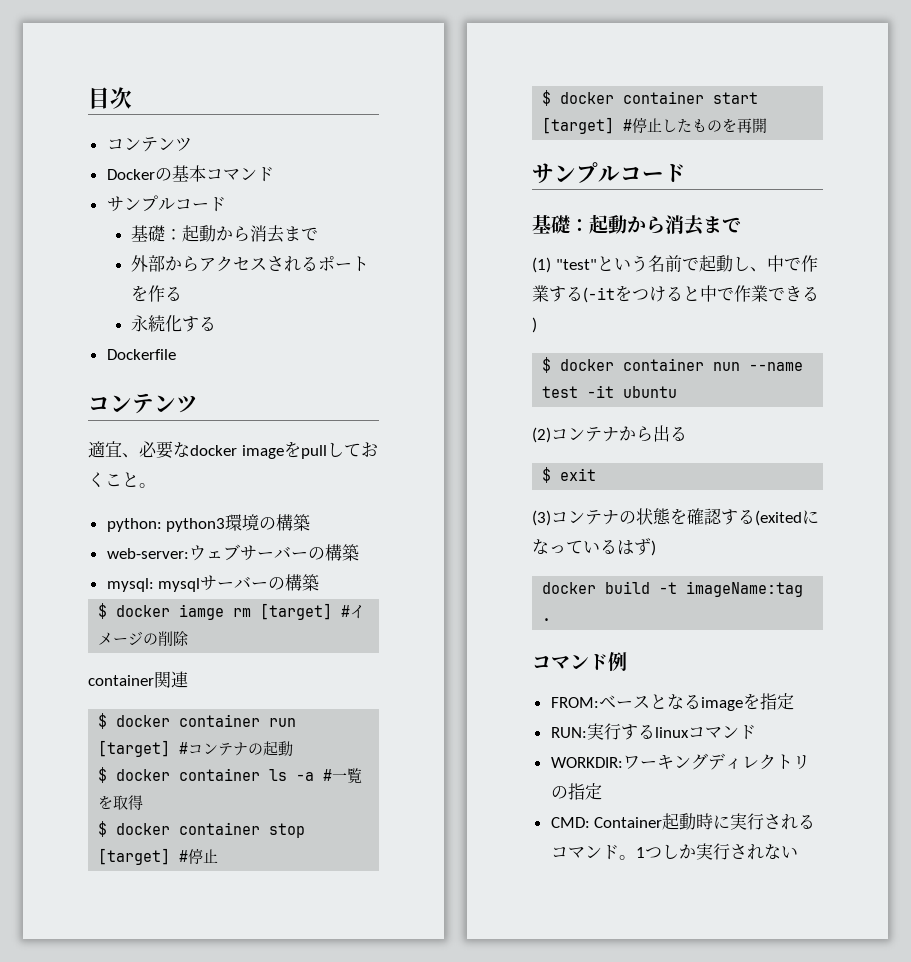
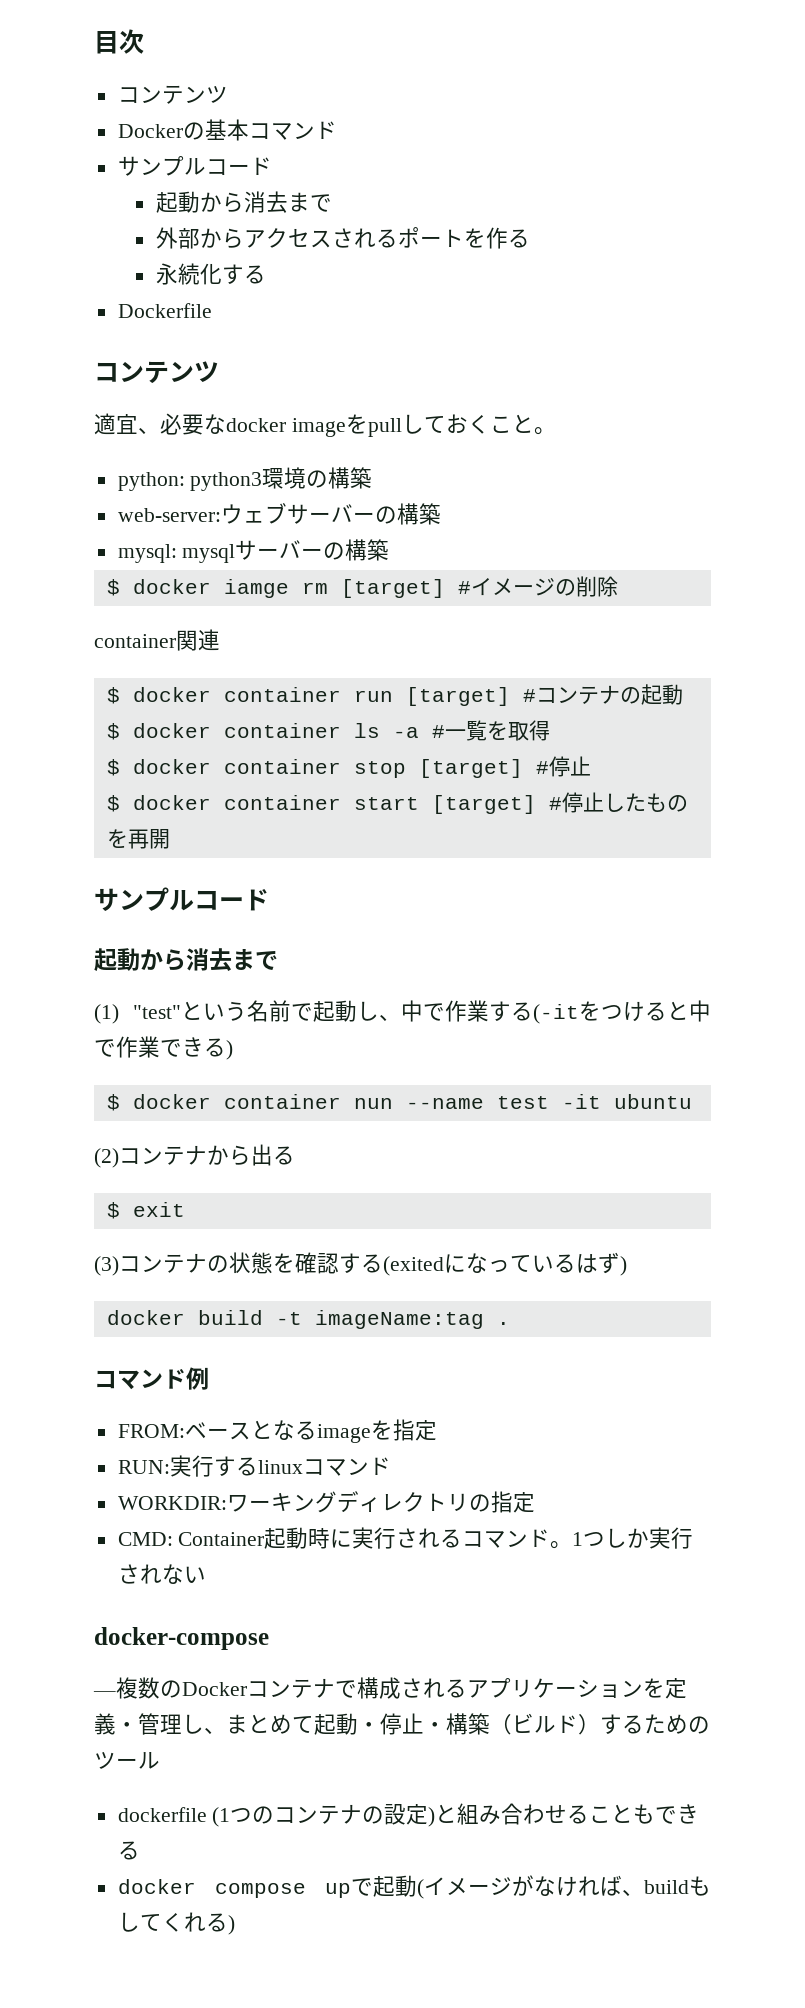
[130,225,182,242] 基礎： -> (272, 166) none
[532,215,589,234] 基礎： -> (269, 900) none
(798, 852) none -> [94,1627,269,1650] [93,1677,687,1699] [94,1713,710,1735] [94,1752,160,1769] [117,1803,700,1827] [117,1841,140,1860] [117,1875,711,1899] [117,1912,235,1935] // docker-compose // ―複数のDockerコンテナで構成されるアプリケーションを定義・管理し、まとめて起動・停止・構築（ビルド）するためのツール // dockerfile (1つのコンテナの設定)と組み合わせることもできる // docker compose upで起動(イメージがなければ、buildもしてくれる)

